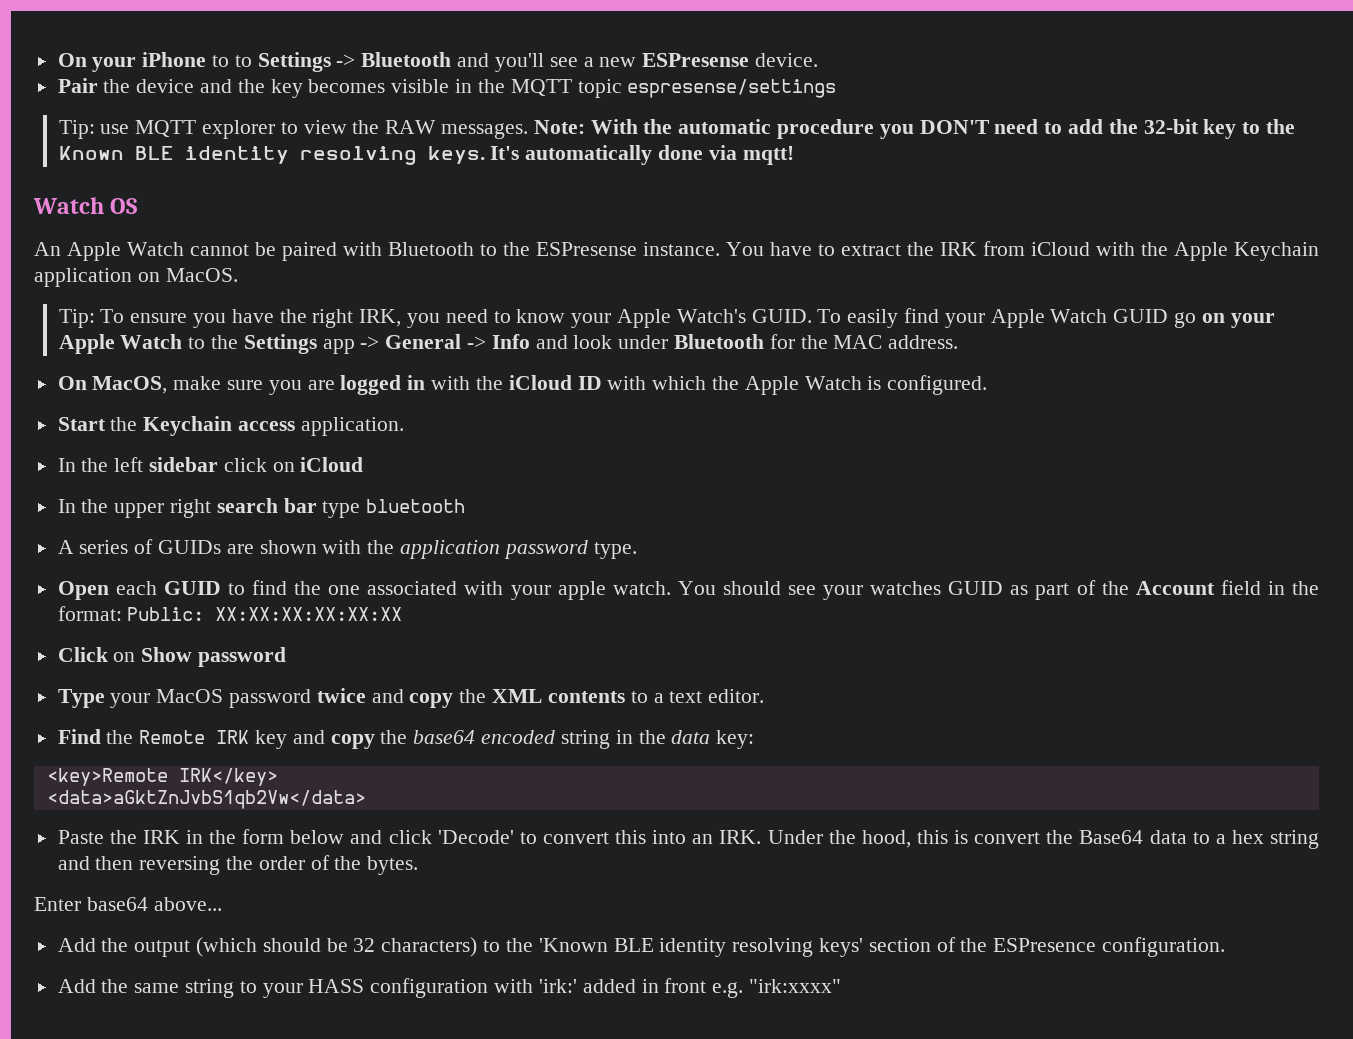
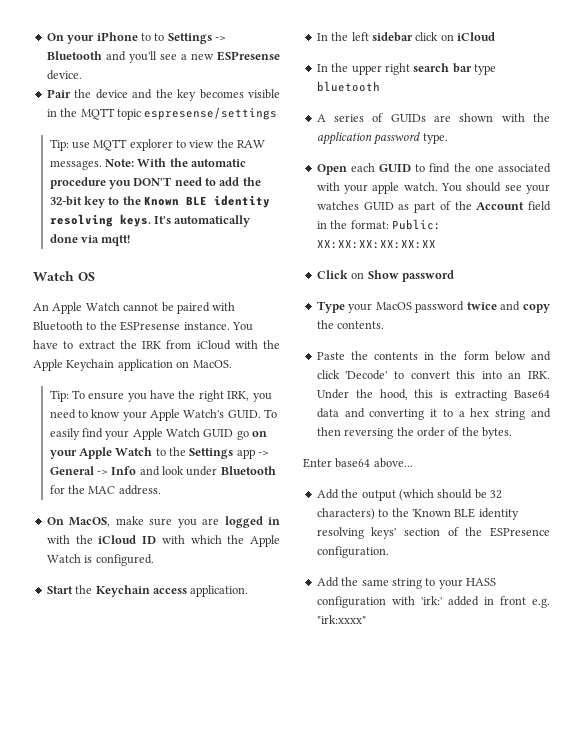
[492,689,765,703] [57,729,755,749] [46,768,278,786] [46,790,366,809] XML contents to a text editor. // Find the Remote IRK key and copy the base64 encoded string in the data key: // <key>Remote IRK</key> // <data>aGktZnJvbS1qb2Vw</data> -> [337,321,385,329] contents.
[142,830,180,844] IRK -> [374,352,419,360] contents
[974,830,1187,844] convert the Base64 data -> [455,390,550,401] [316,408,438,420] extracting Base64 data and converting it

